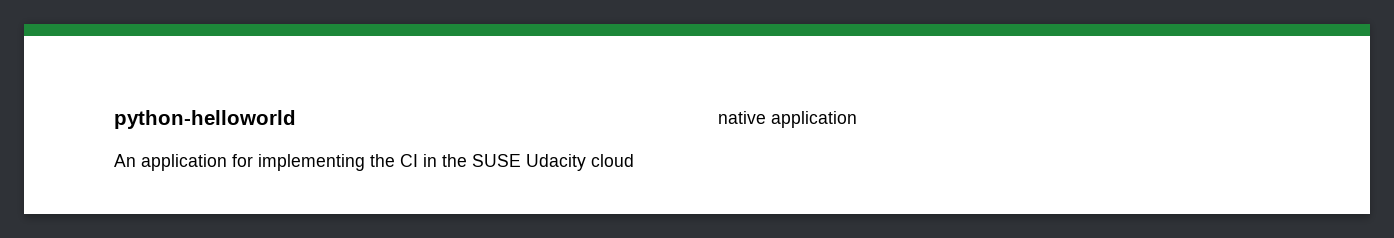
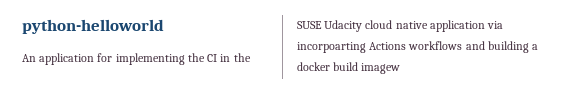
(857, 119) none -> [487,21,504,29] [297,41,539,53] [297,62,401,74] via incorpoarting Actions workflows and building a docker build imagew

